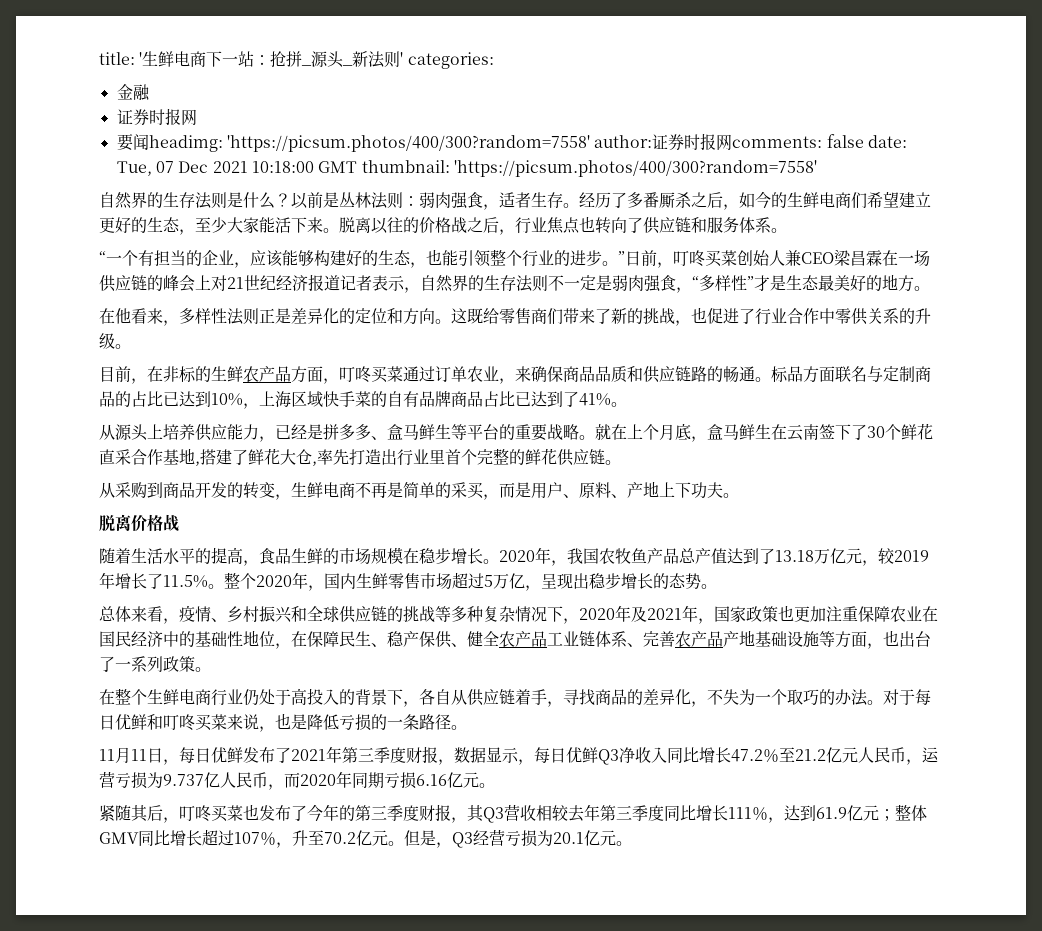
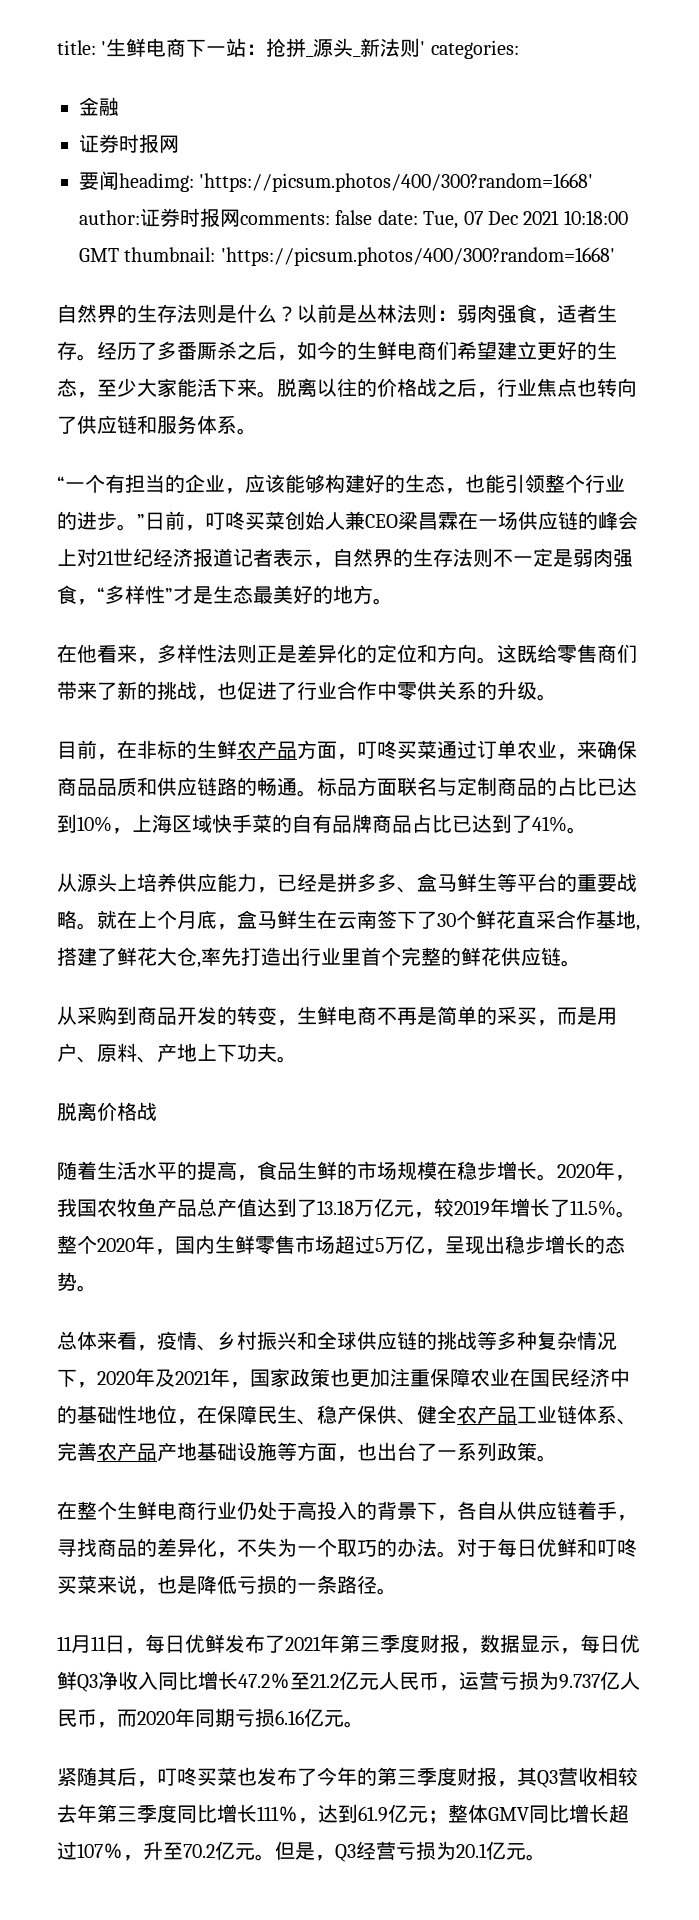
[226,135,590,152] 'https://picsum.photos/400/300?random=7558' -> [199,173,594,192] 'https://picsum.photos/400/300?random=1668'
[453,160,817,177] 'https://picsum.photos/400/300?random=7558' -> [220,247,615,266] 'https://picsum.photos/400/300?random=1668'

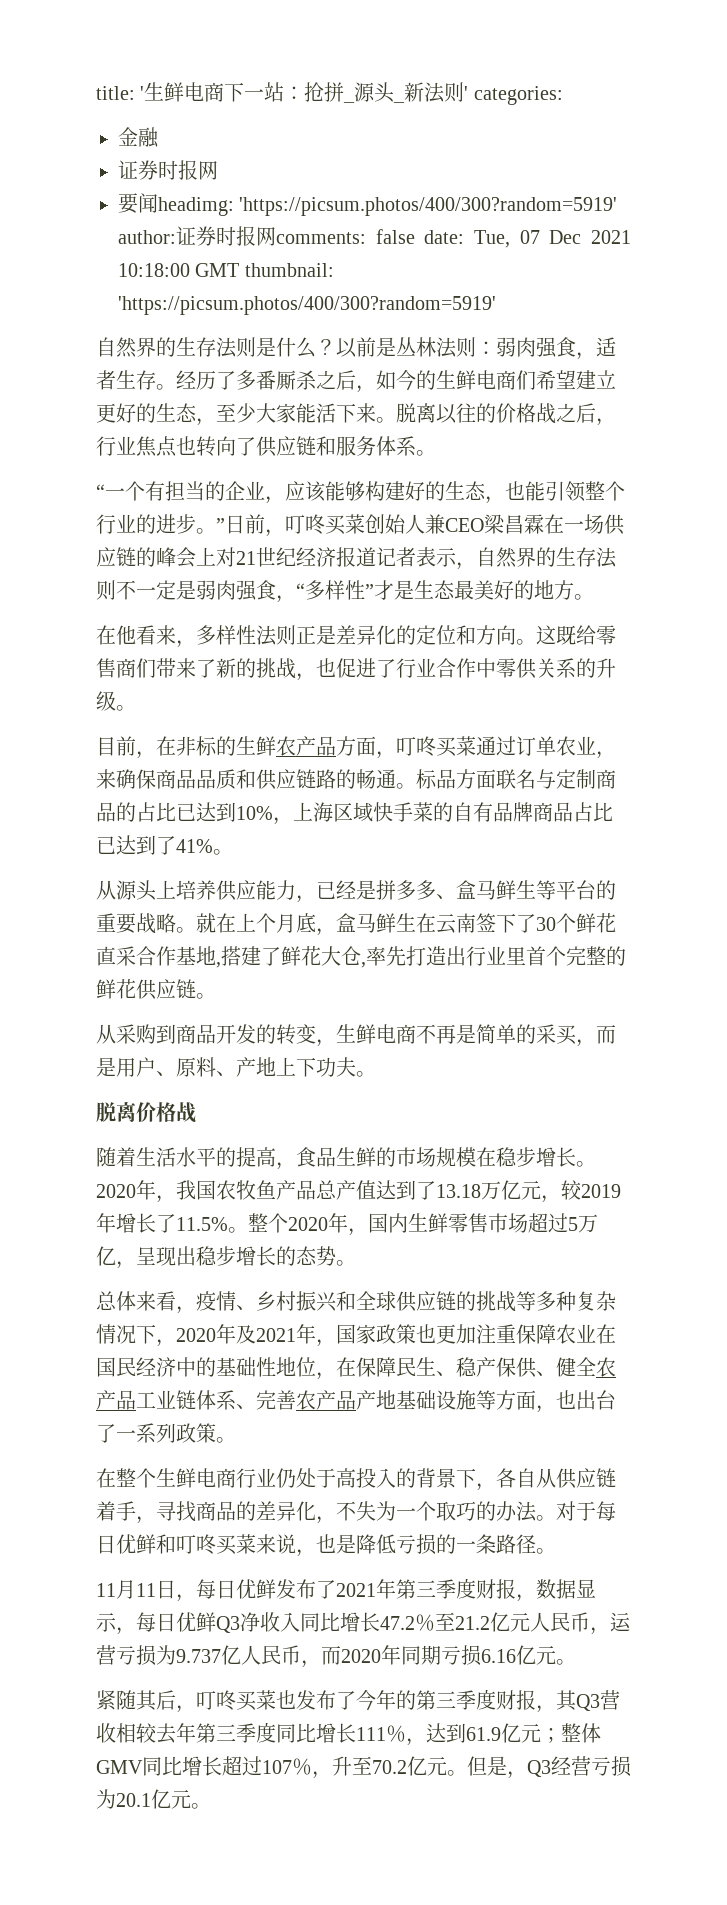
[199,173,594,192] 'https://picsum.photos/400/300?random=1668' -> [239,197,618,216] 'https://picsum.photos/400/300?random=5919'
[220,247,615,266] 'https://picsum.photos/400/300?random=1668' -> [118,296,496,315] 'https://picsum.photos/400/300?random=5919'

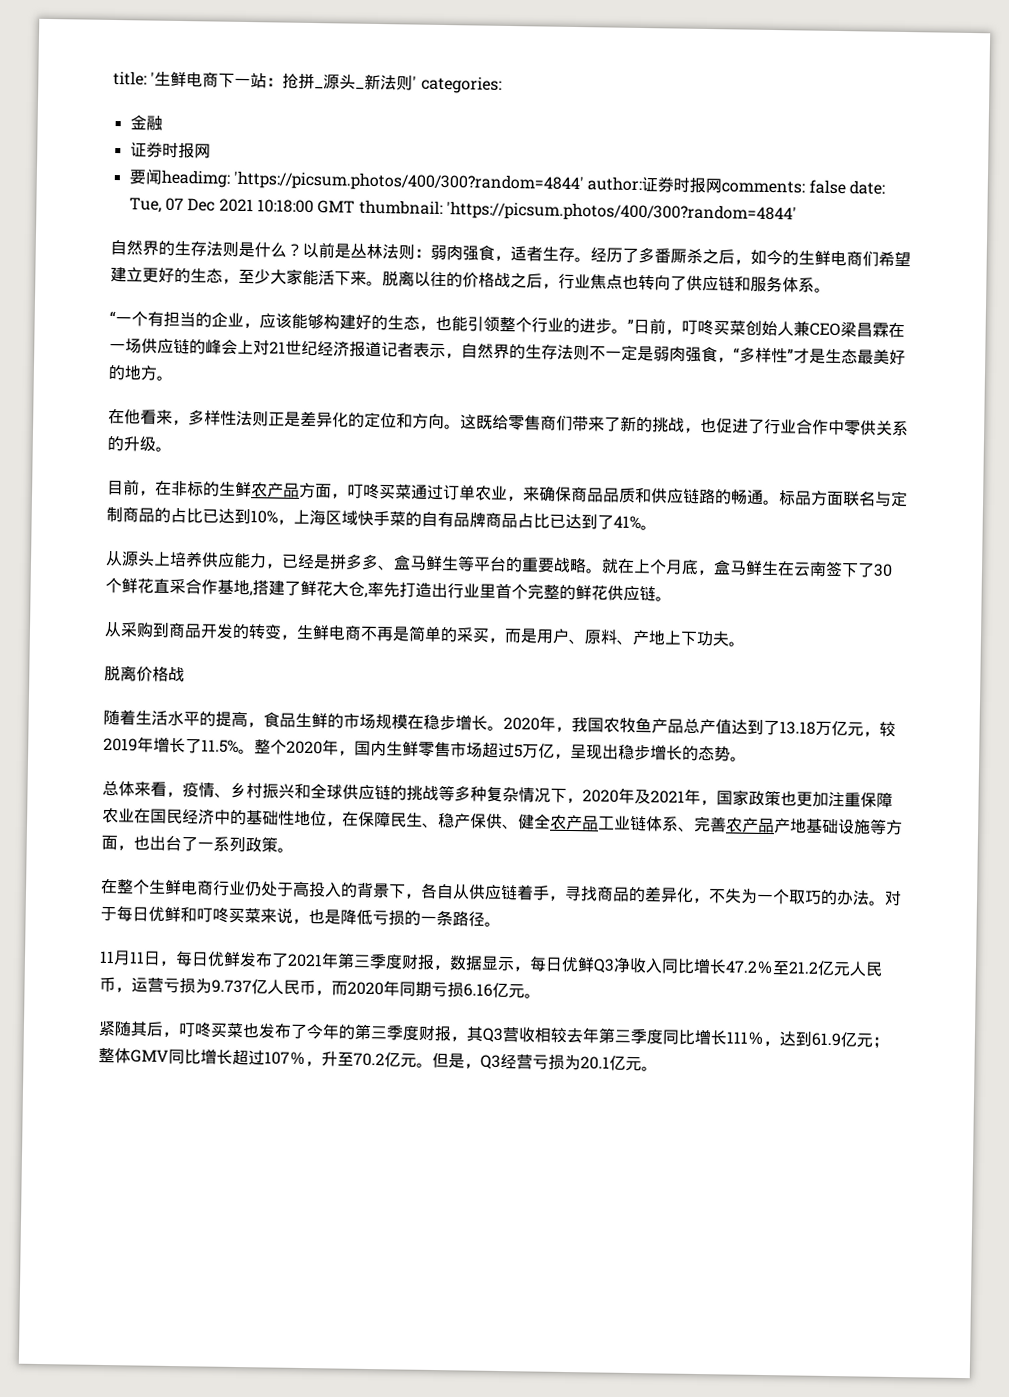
[239,197,618,216] 'https://picsum.photos/400/300?random=5919' -> [232,170,584,194] 'https://picsum.photos/400/300?random=4844'
[118,296,496,315] 'https://picsum.photos/400/300?random=5919' -> [445,201,797,224] 'https://picsum.photos/400/300?random=4844'

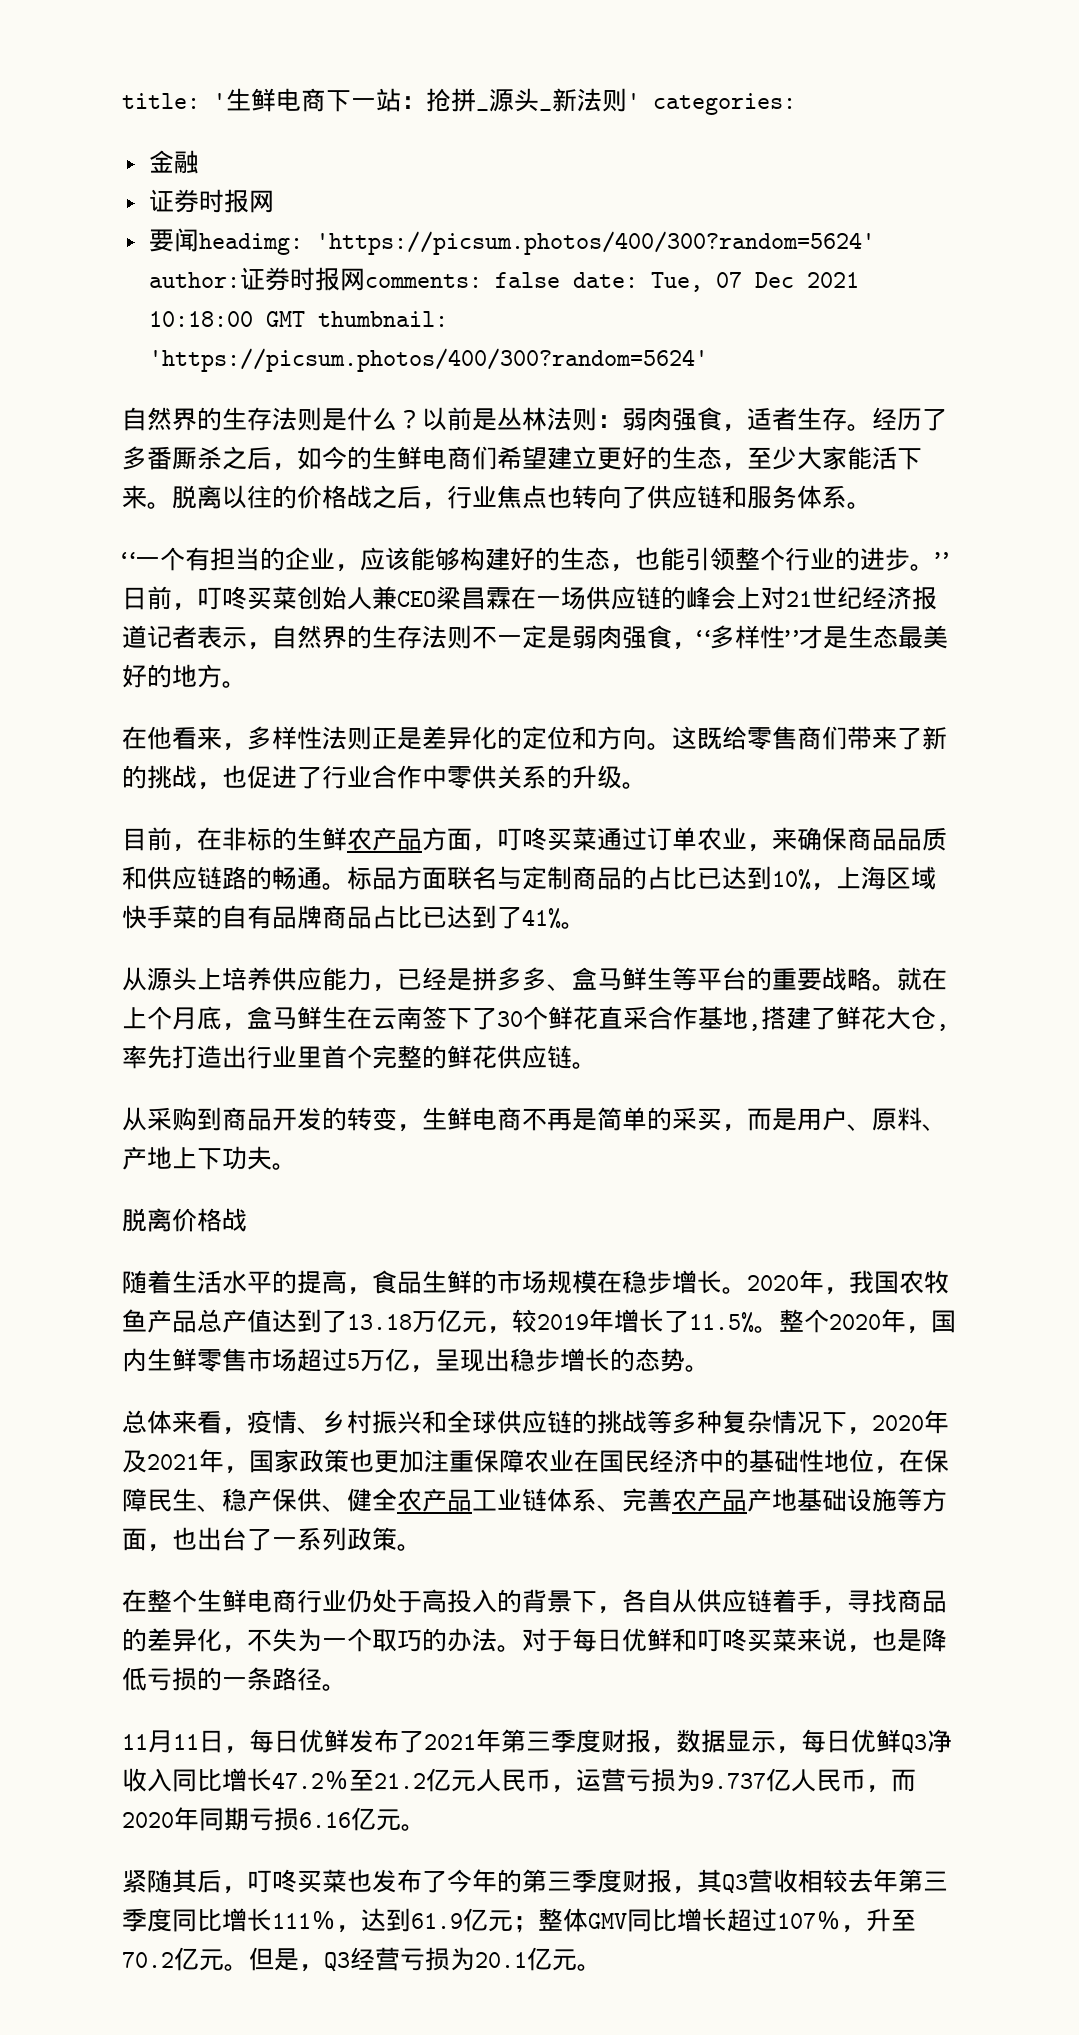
[232,170,584,194] 'https://picsum.photos/400/300?random=4844' -> [315,231,875,255] 'https://picsum.photos/400/300?random=5624'
[445,201,797,224] 'https://picsum.photos/400/300?random=4844' -> [148,348,708,372] 'https://picsum.photos/400/300?random=5624'

